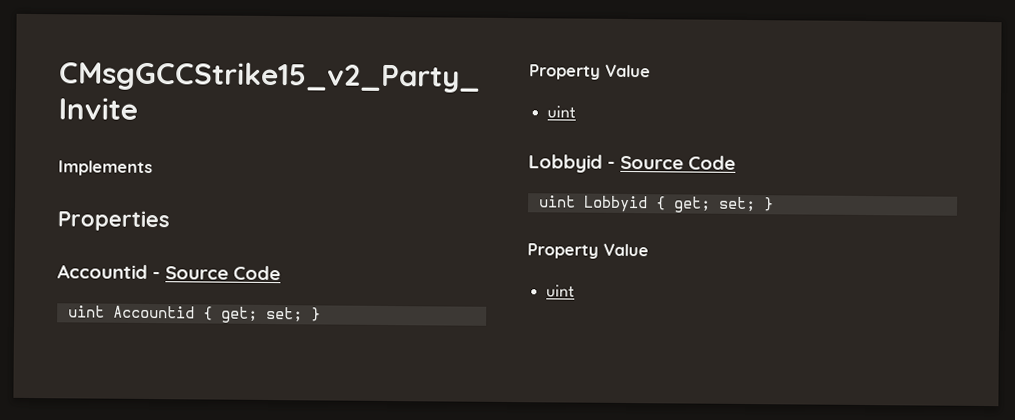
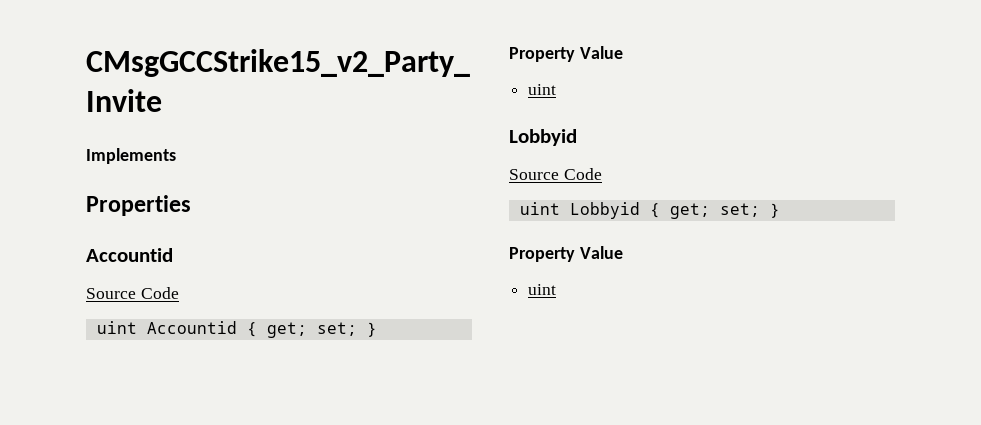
[152,271,162,280] - -> (173, 255) //
[607,160,617,169] - -> (577, 137) //

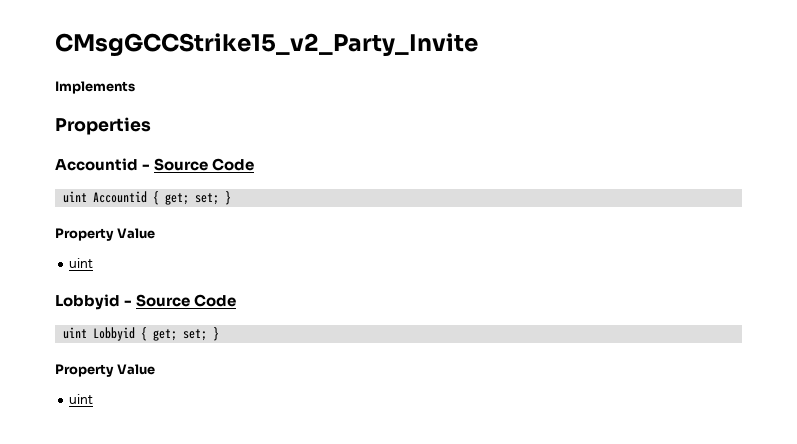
(173, 255) // -> [142,164,151,170] -
(577, 137) // -> [124,300,133,306] -

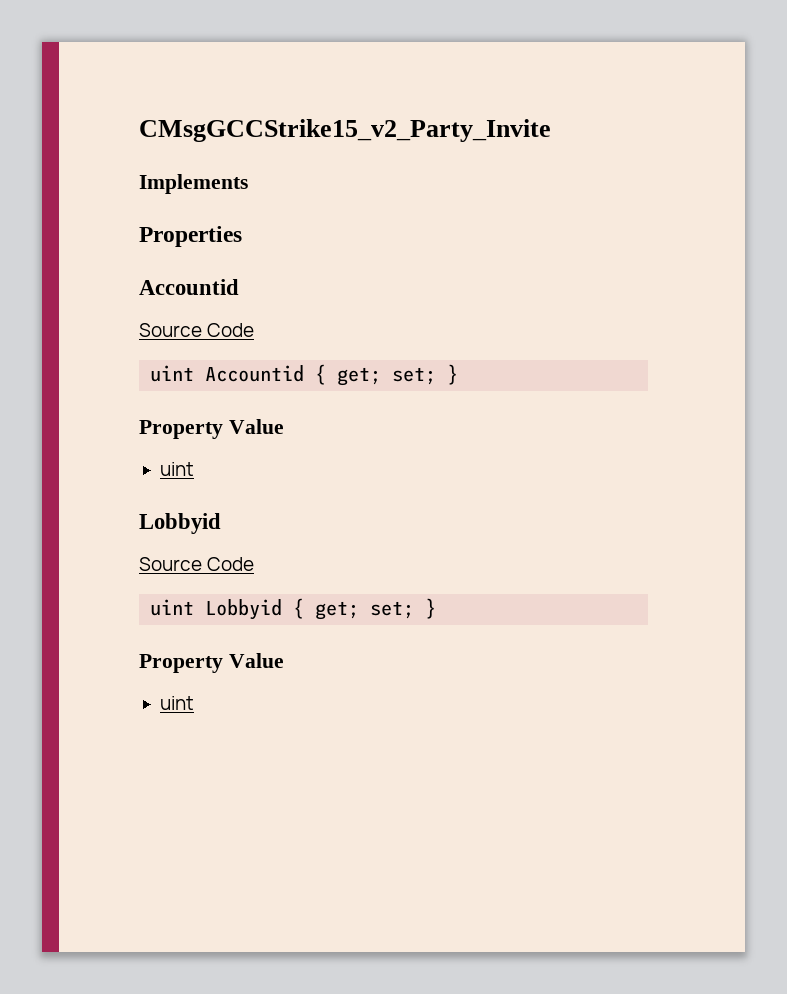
[142,164,151,170] - -> (239, 287) //
[124,300,133,306] - -> (221, 523) //

